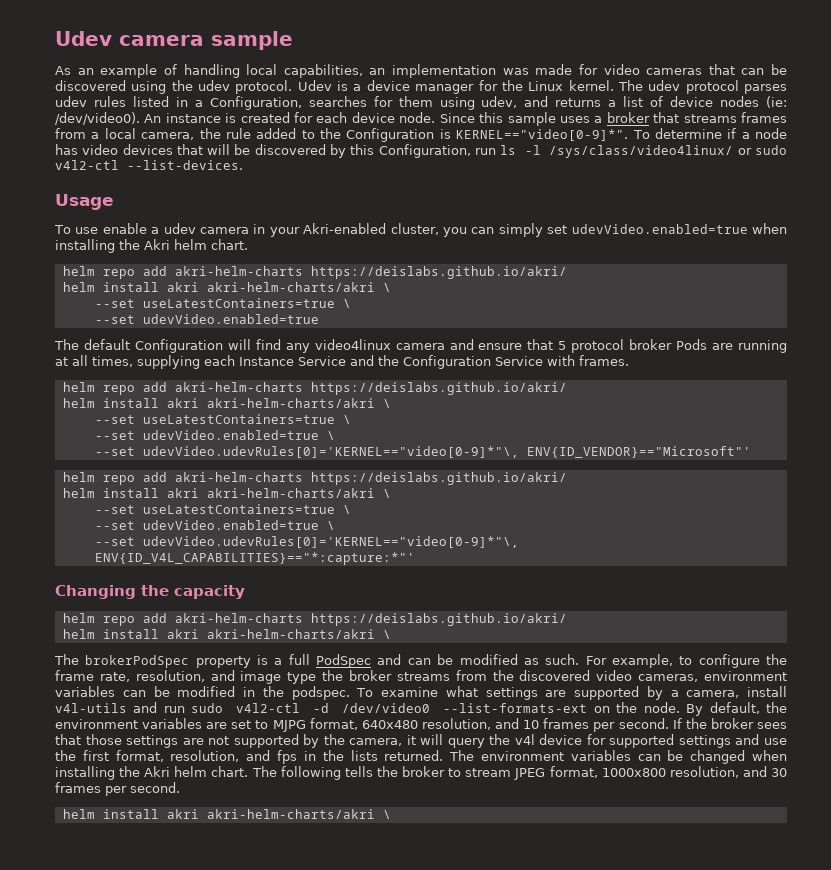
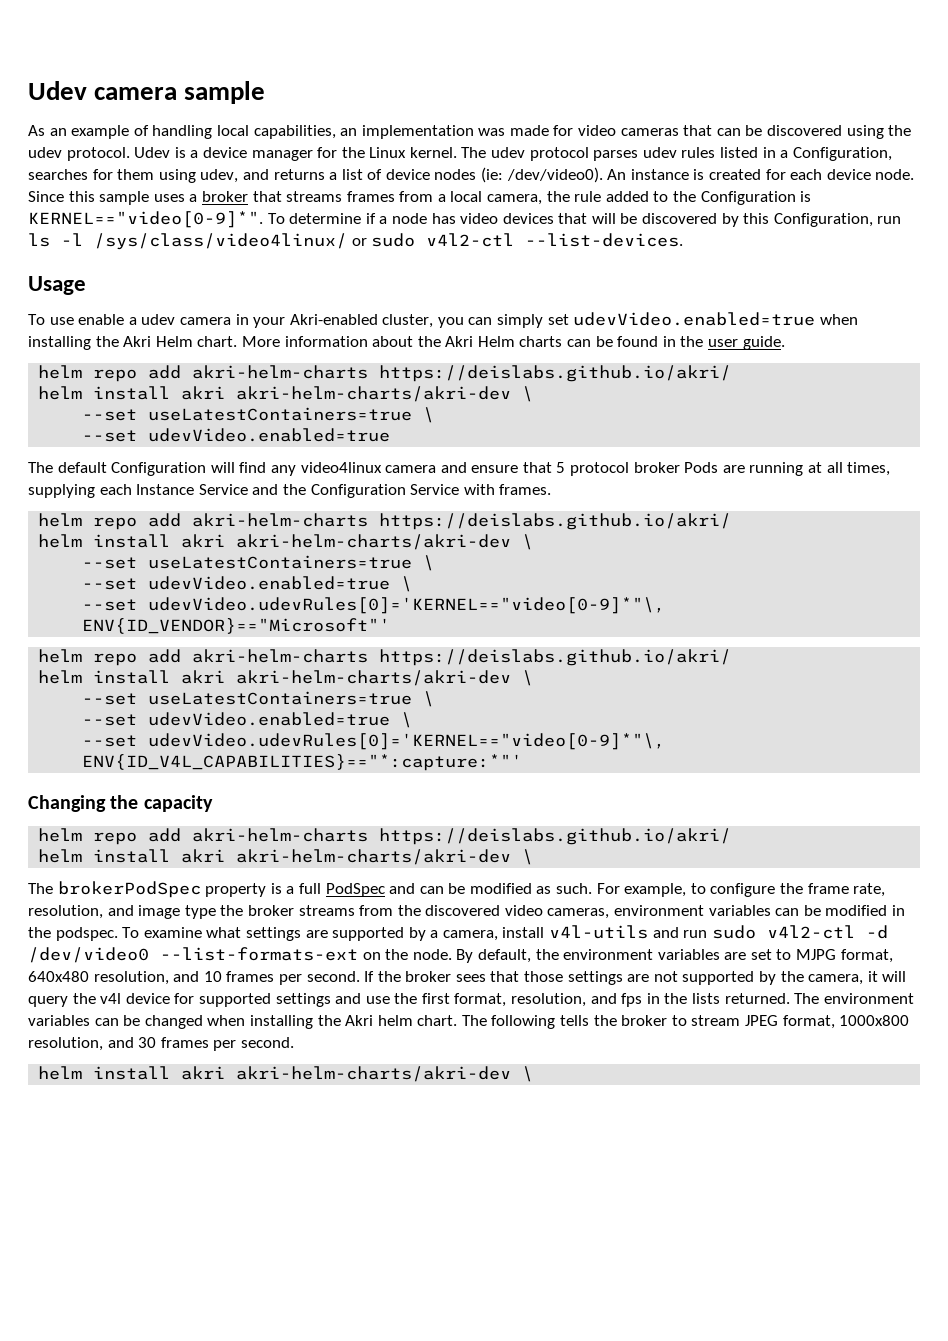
[174,239,248,250] [62,266,567,279] [62,282,375,292] helm chart. // helm repo add akri-helm-charts https://deislabs.github.io/akri/ // helm install akri akri-helm-charts/akri -> [155,336,785,350] [38,365,732,382] [38,386,512,402] Helm chart. More information about the Akri Helm charts can be found in the user guide. // helm repo add akri-helm-charts https://deislabs.github.io/akri/ // helm install akri akri-helm-charts/akri-dev
[206,398,375,408] akri-helm-charts/akri -> [236,534,512,550] akri-helm-charts/akri-dev
[206,488,375,498] akri-helm-charts/akri -> [236,670,512,686] akri-helm-charts/akri-dev
[206,629,375,639] akri-helm-charts/akri -> [236,849,512,865] akri-helm-charts/akri-dev
[206,809,375,819] akri-helm-charts/akri -> [236,1066,512,1082] akri-helm-charts/akri-dev

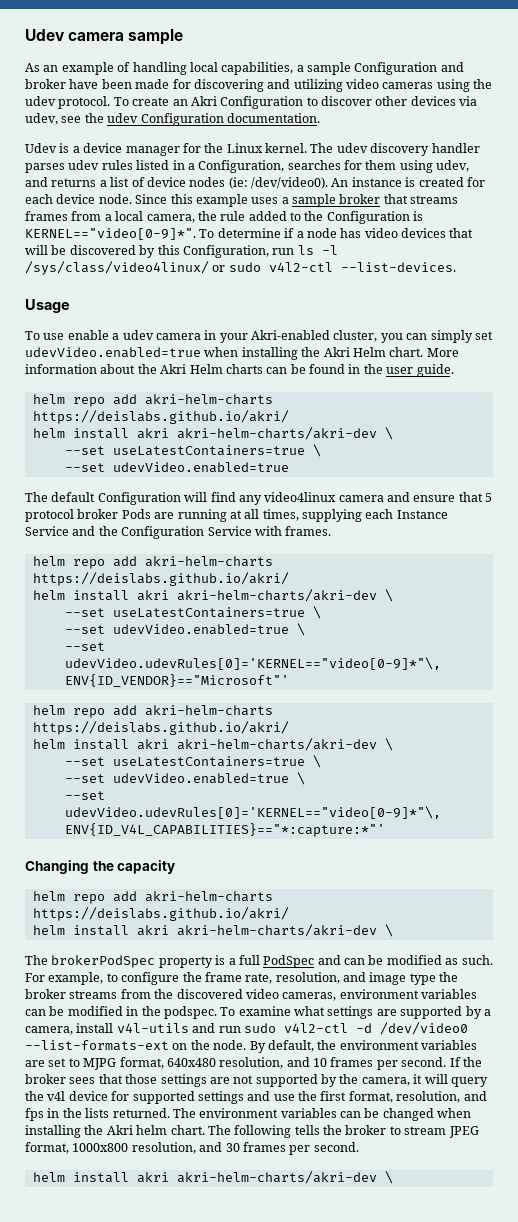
[340,125,912,139] [28,147,130,161] an implementation was made for video cameras that can be discovered using the udev protocol. -> [296,62,464,75] [25,79,493,92] [25,96,478,109] [25,113,320,126] a sample Configuration and broker have been made for discovering and utilizing video cameras using the udev protocol. To create an Akri Configuration to discover other devices via udev, see the udev Configuration documentation. //
[529,147,589,161] protocol -> [370,143,480,156] discovery handler
[99,191,150,205] sample -> [195,194,248,207] example
(198, 198) none -> [292,194,336,207] sample

